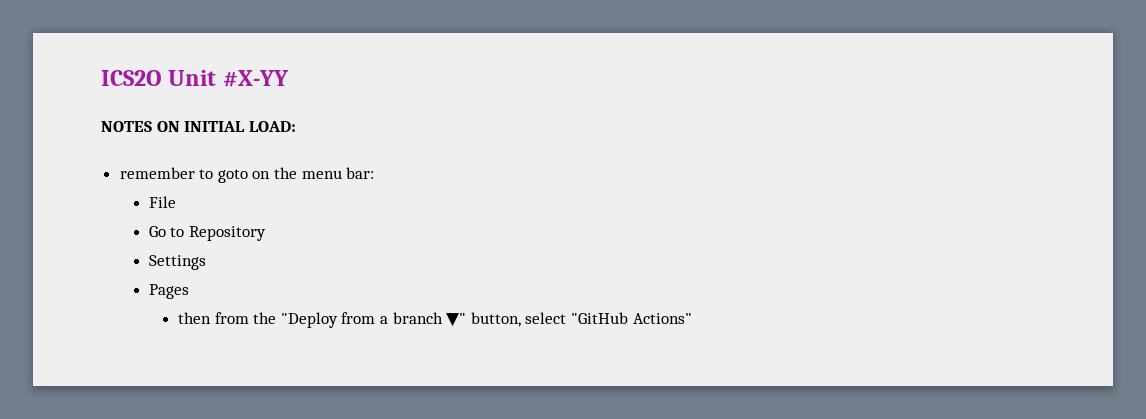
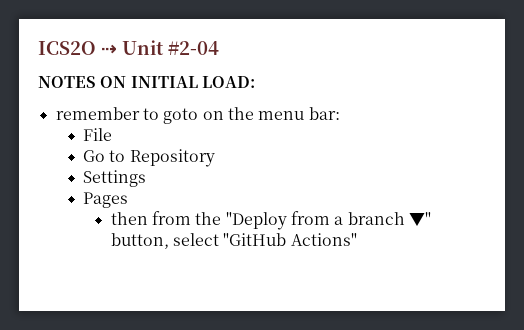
[168,70,289,87] Unit #X-YY -> [101,40,219,55] ⇢ Unit #2-04

